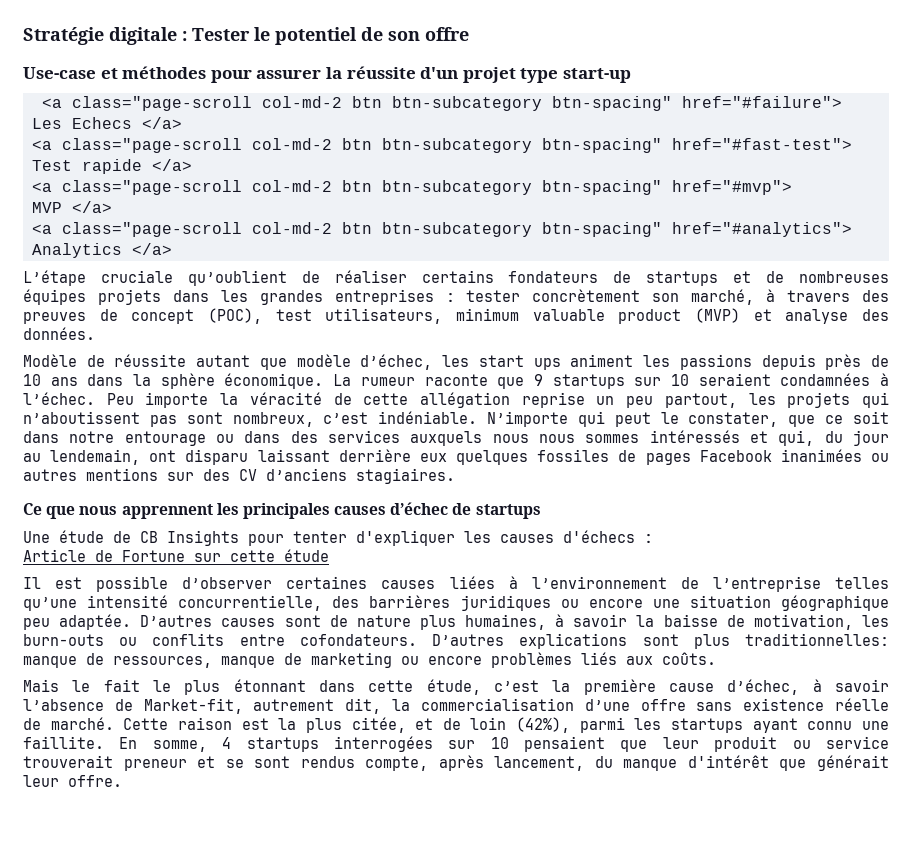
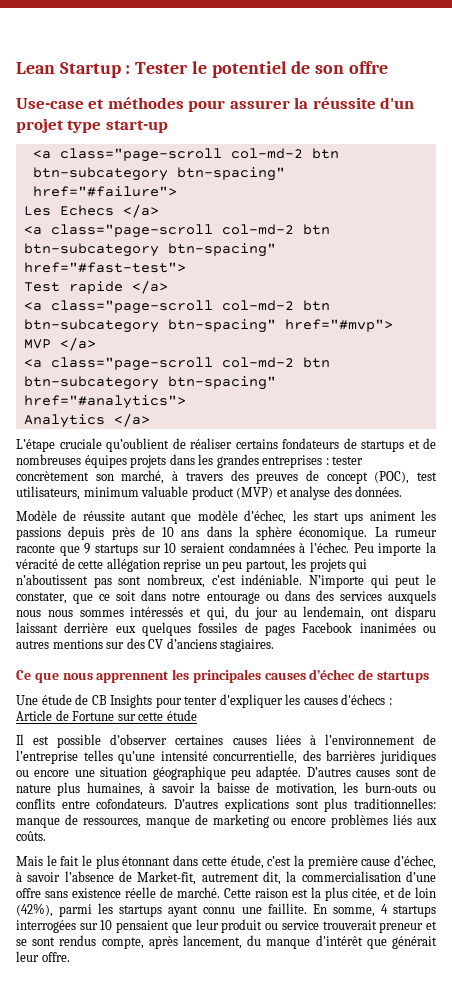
[23,27,177,45] Stratégie digitale -> [16,62,121,78] Lean Startup

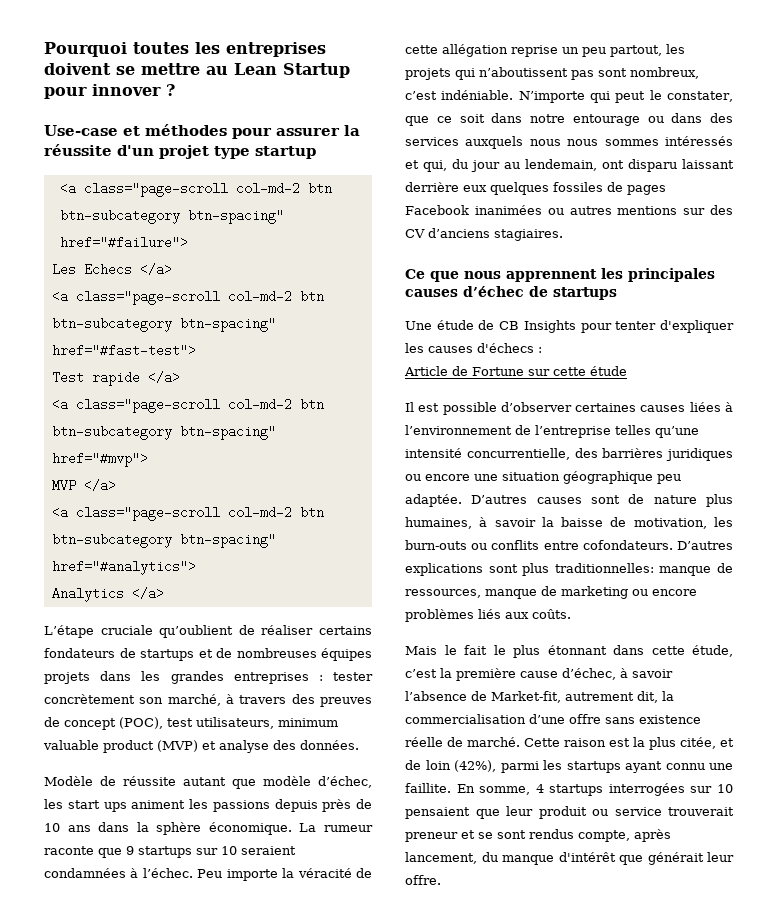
[16,61,388,78] Lean Startup : Tester le potentiel de son offre -> [44,42,326,57] [44,63,350,78] [44,84,175,99] Pourquoi toutes les entreprises doivent se mettre au Lean Startup pour innover ?
[105,120,168,133] start-up -> [255,146,316,159] startup

